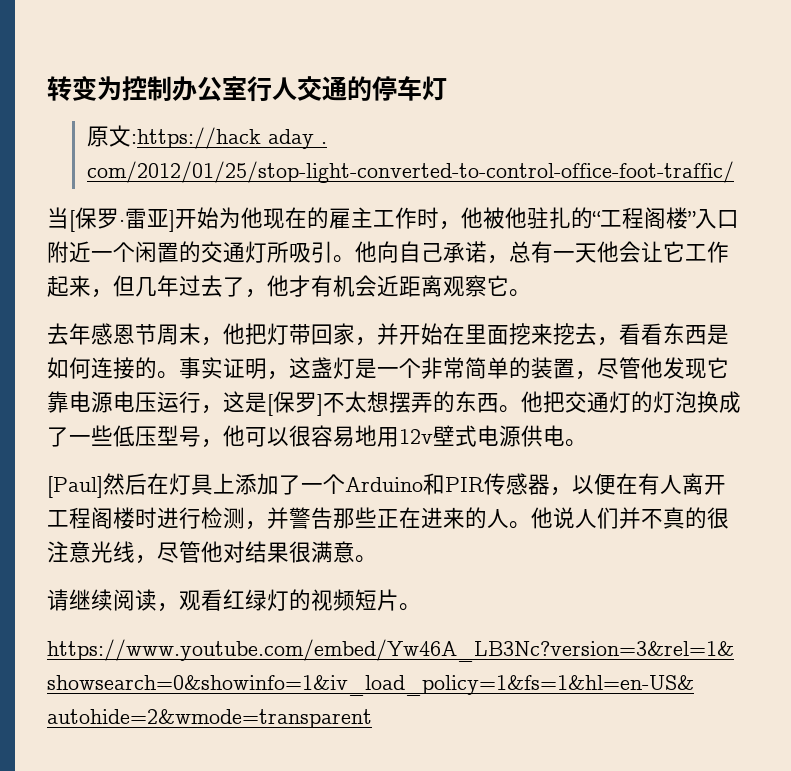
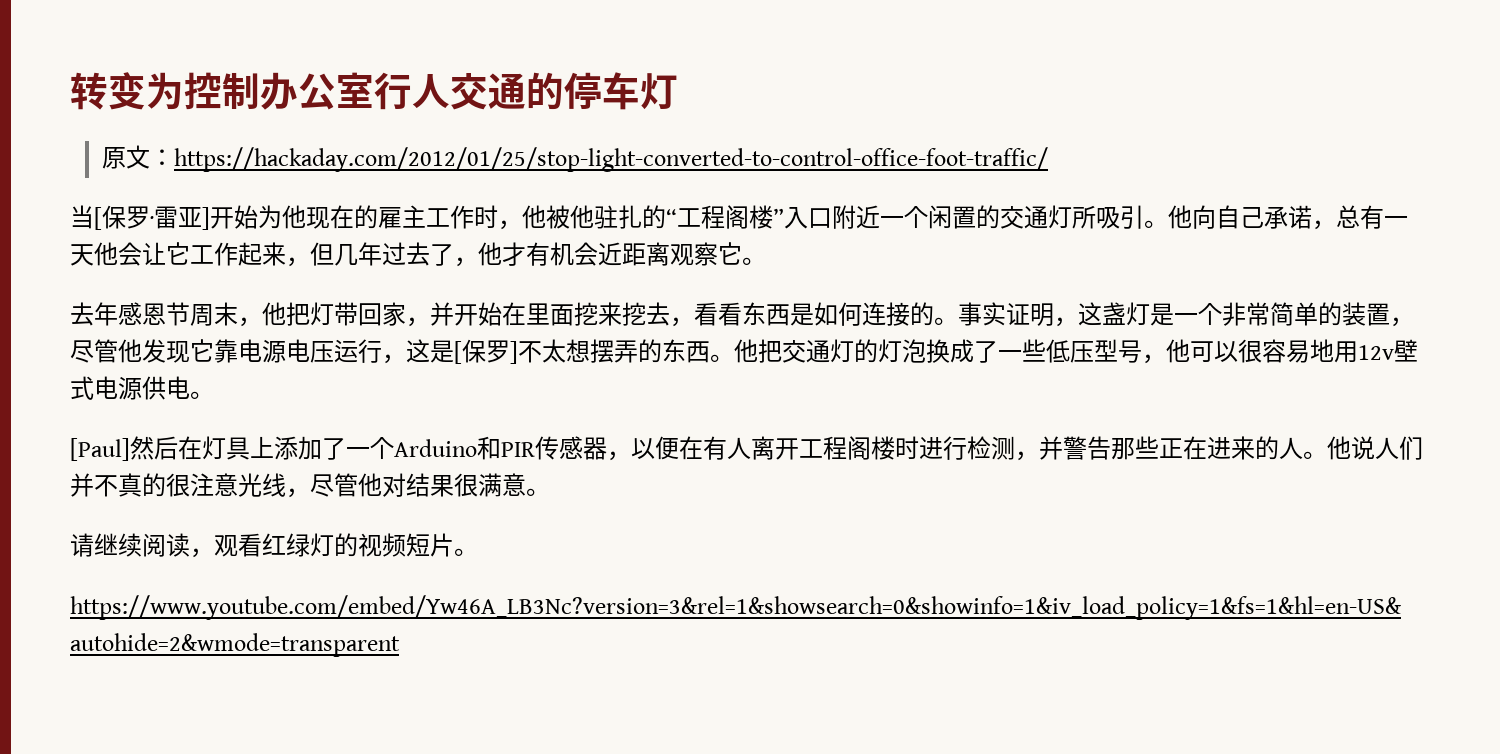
[130,127,327,149] [86,161,734,183] :https://hack aday . com/2012/01/25/stop-light-converted-to-control-office-foot-traffic/ -> [150,147,1049,172] ：https://hackaday.com/2012/01/25/stop-light-converted-to-control-office-foot-traffic/

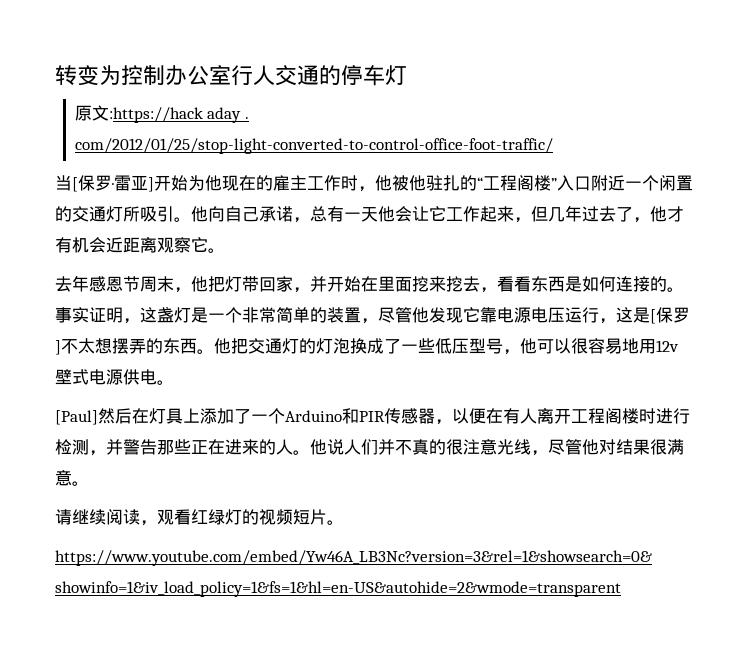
[150,147,1049,172] ：https://hackaday.com/2012/01/25/stop-light-converted-to-control-office-foot-traffic/ -> [108,107,250,123] [74,138,553,154] :https://hack aday . com/2012/01/25/stop-light-converted-to-control-office-foot-traffic/

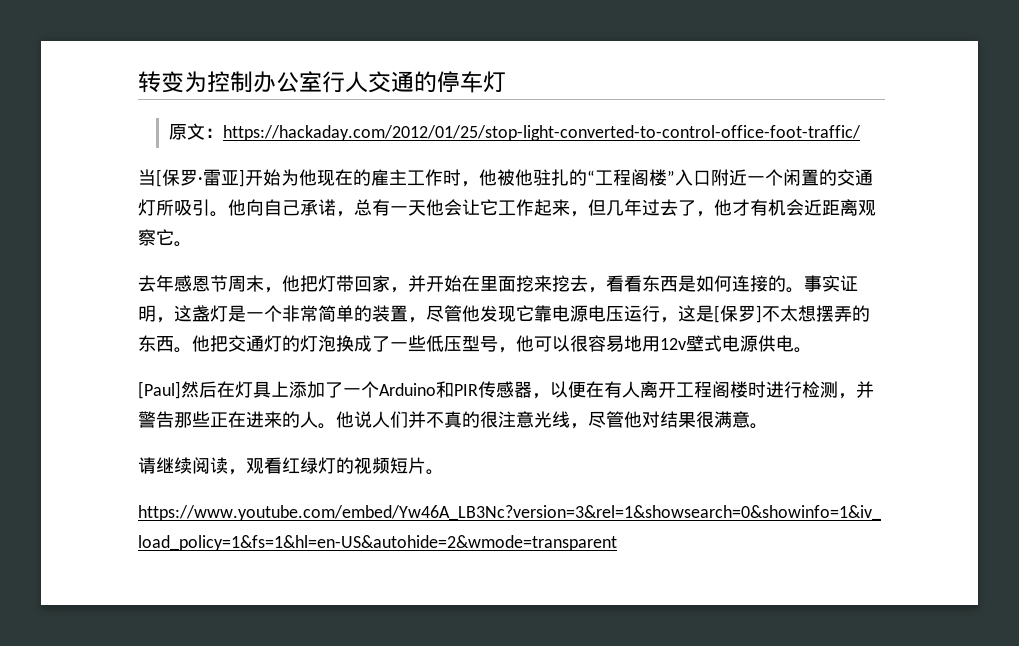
[108,107,250,123] [74,138,553,154] :https://hack aday . com/2012/01/25/stop-light-converted-to-control-office-foot-traffic/ -> [204,125,861,141] ：https://hackaday.com/2012/01/25/stop-light-converted-to-control-office-foot-traffic/

